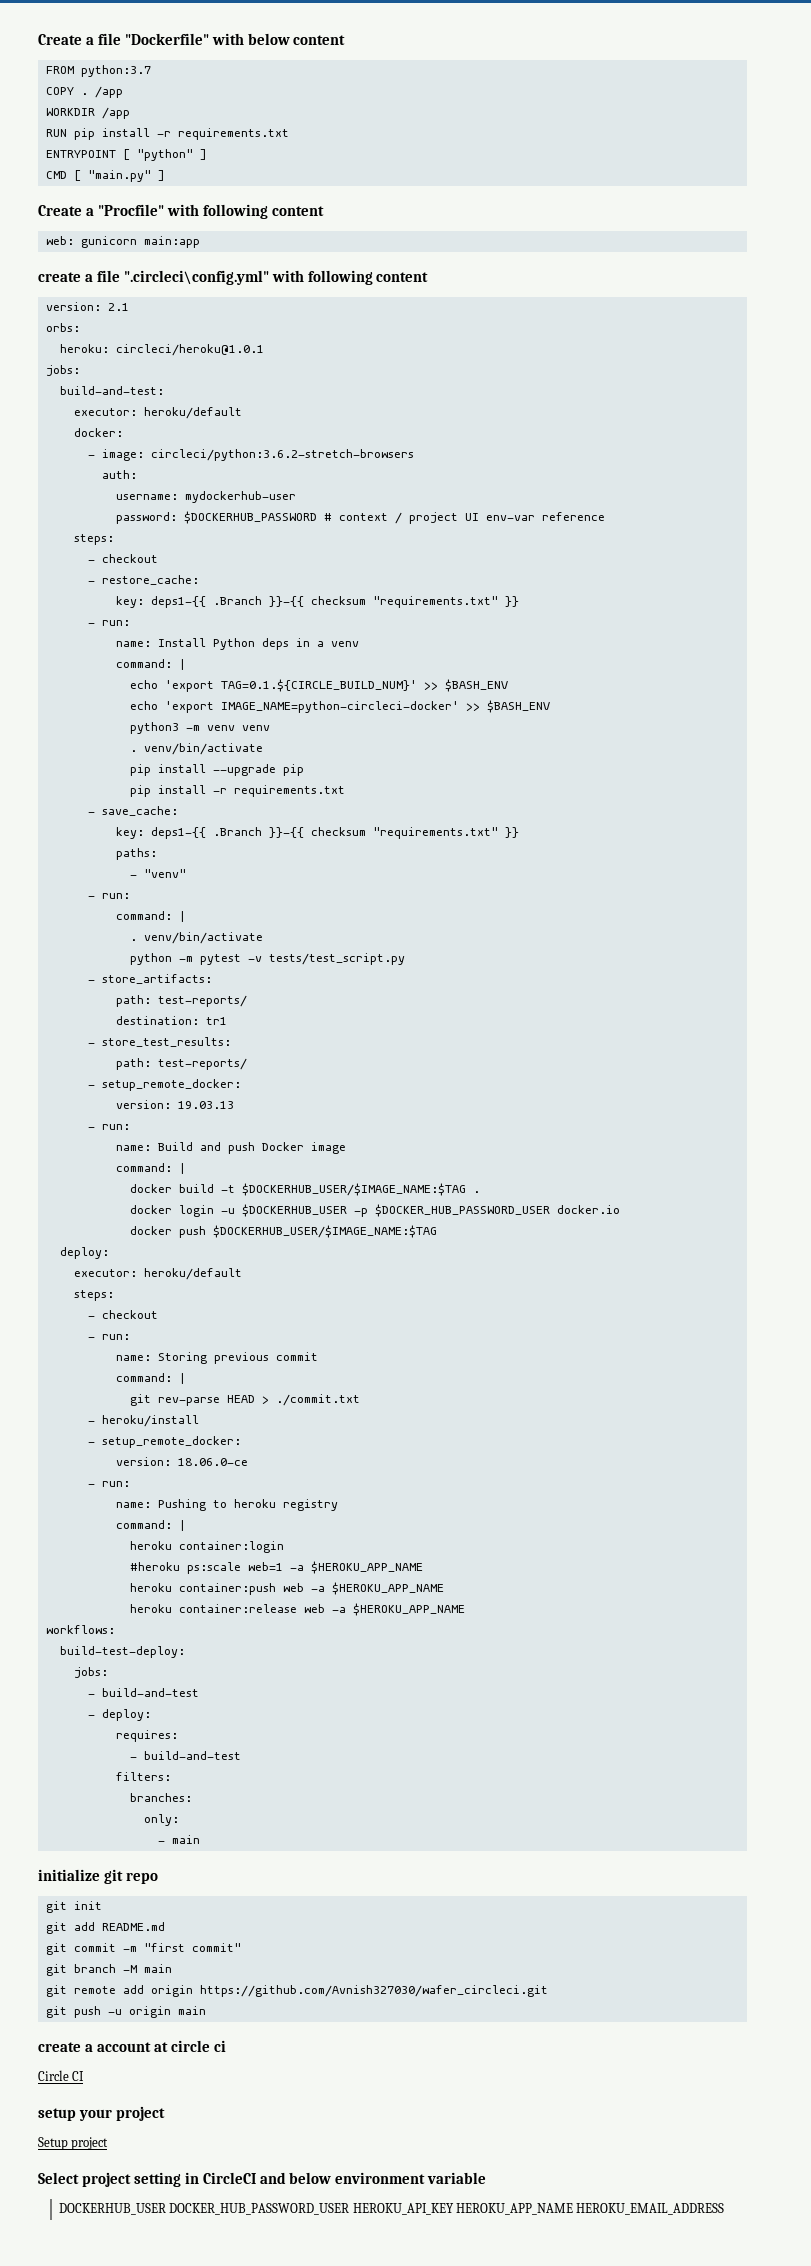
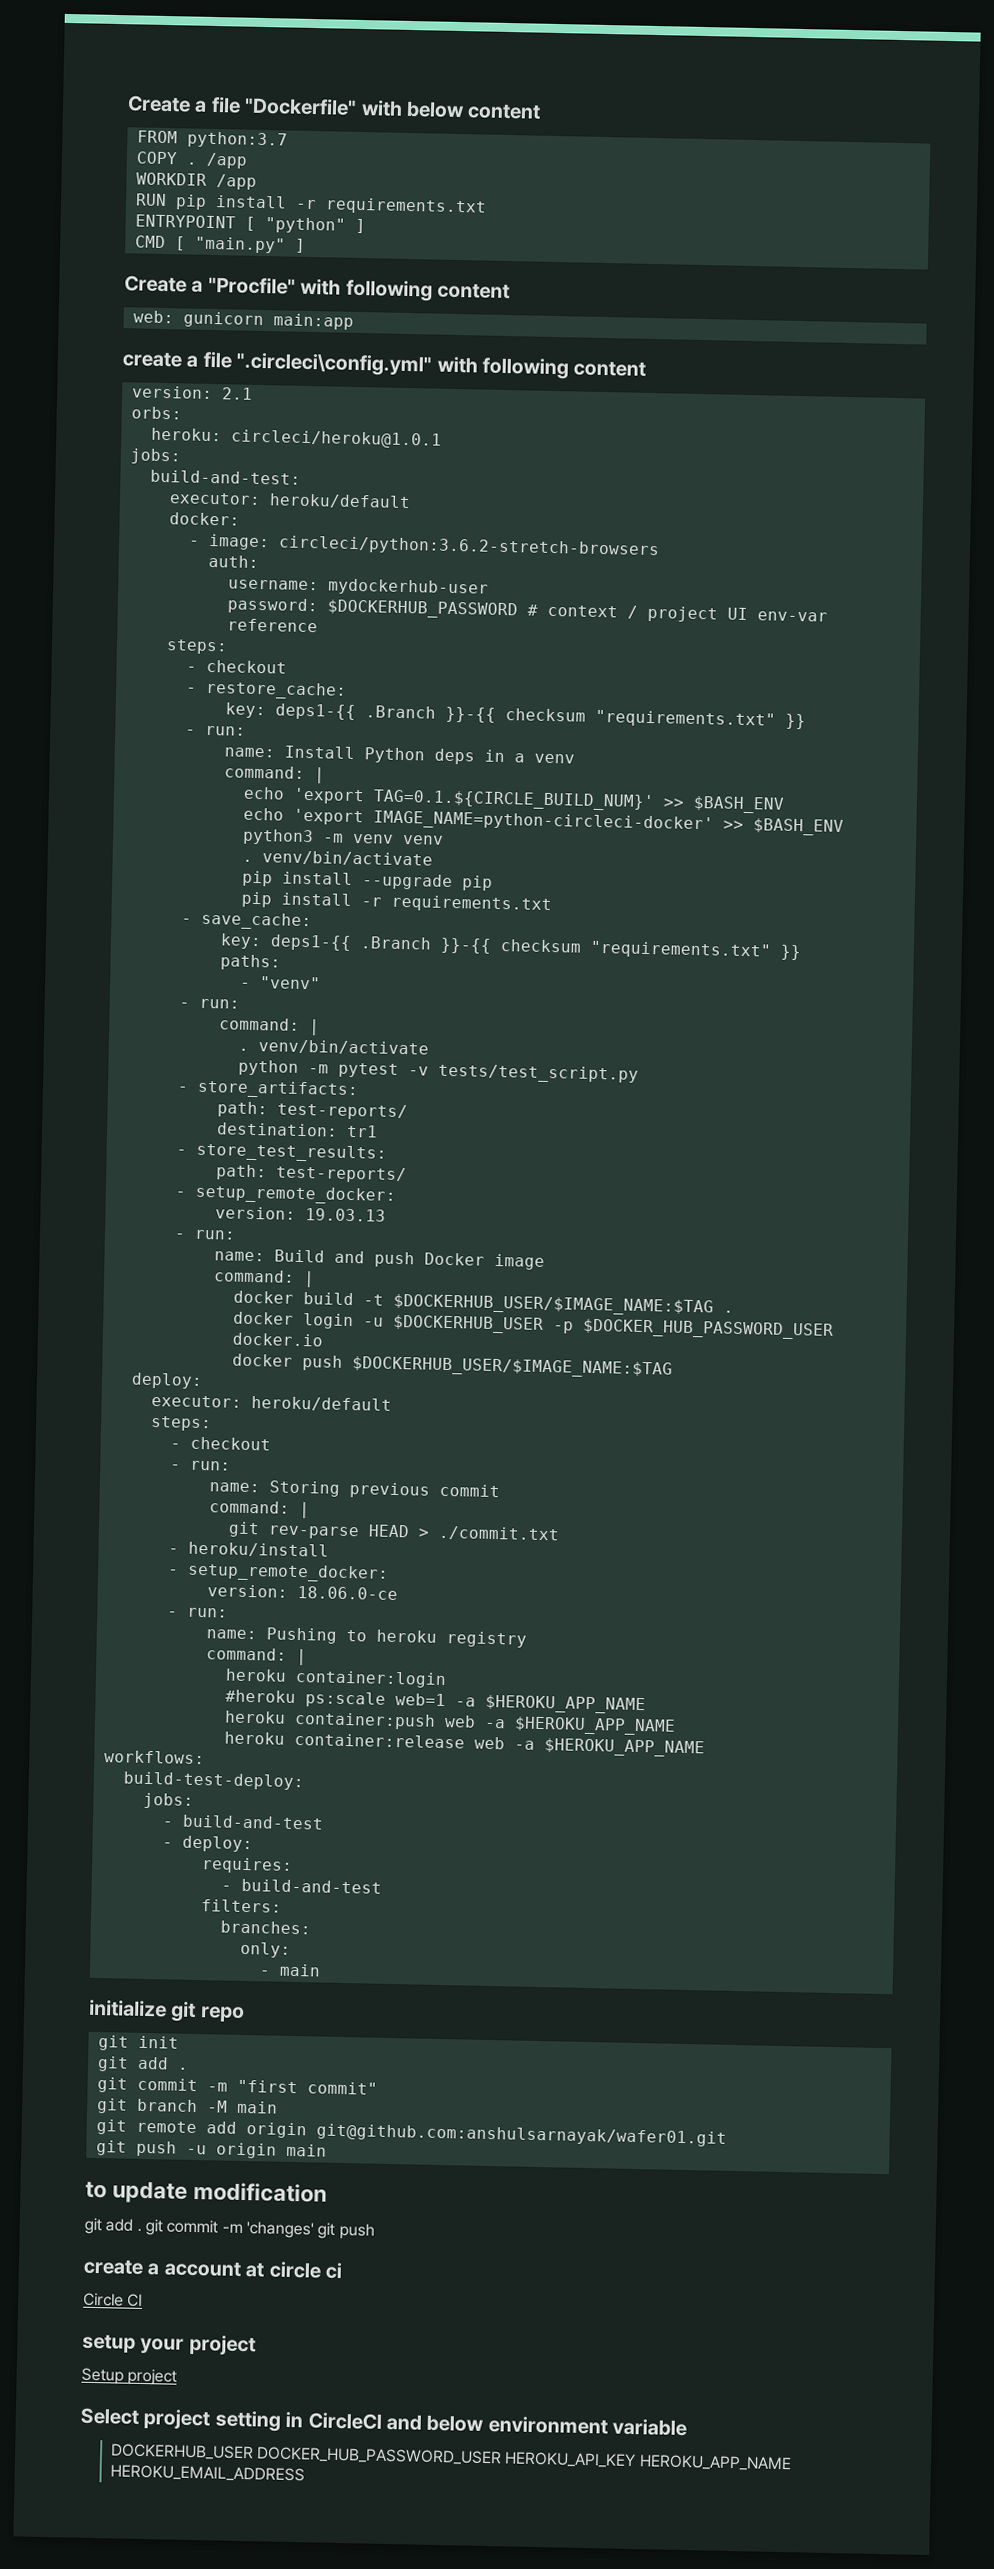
[101,1922,165,1931] README.md -> [176,2067,188,2070] .
[199,1985,548,1997] https://github.com/Avnish327030/wafer_circleci.git -> [315,2123,727,2147] git@github.com:anshulsarnayak/wafer01.git
(206, 2010) none -> [85,2181,328,2204] [84,2217,375,2240] // to update modification // git add . git commit -m 'changes' git push

